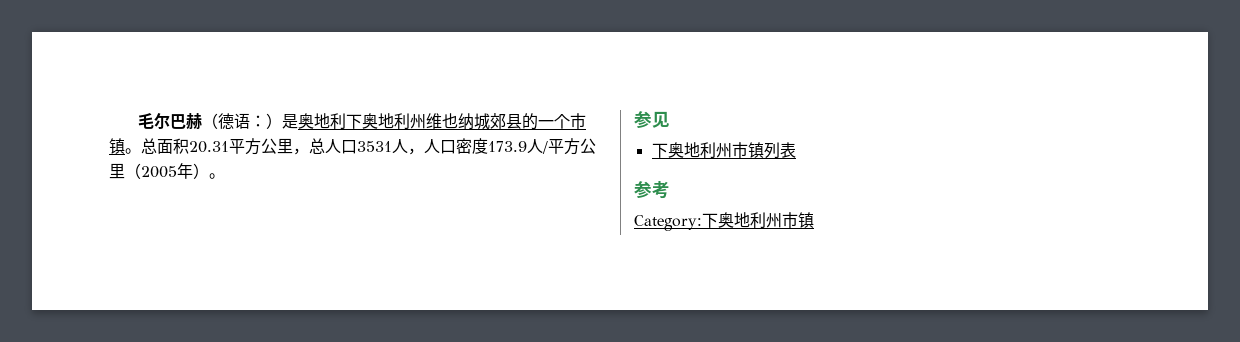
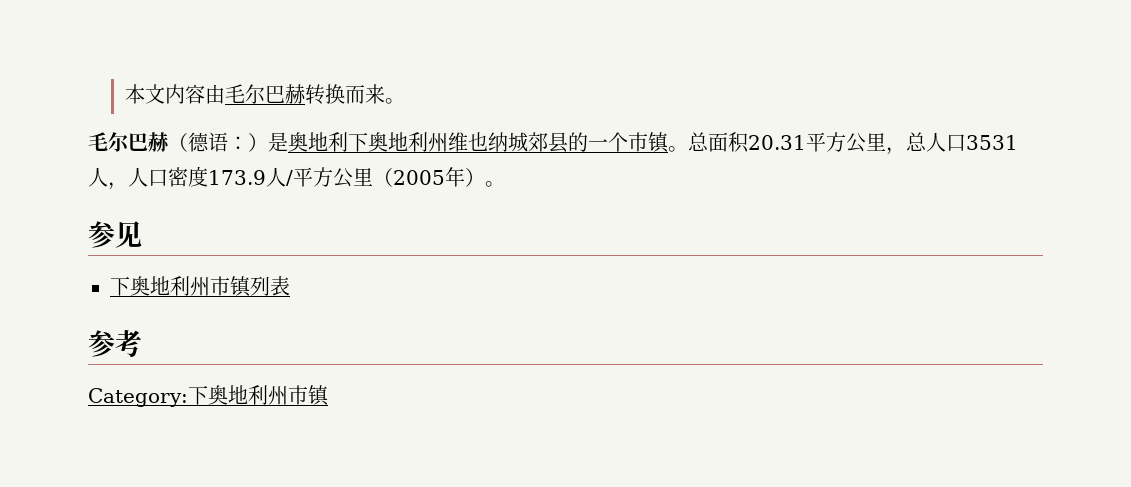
(137, 121) none -> [125,84,406,105] 本文内容由毛尔巴赫转换而来。 //

